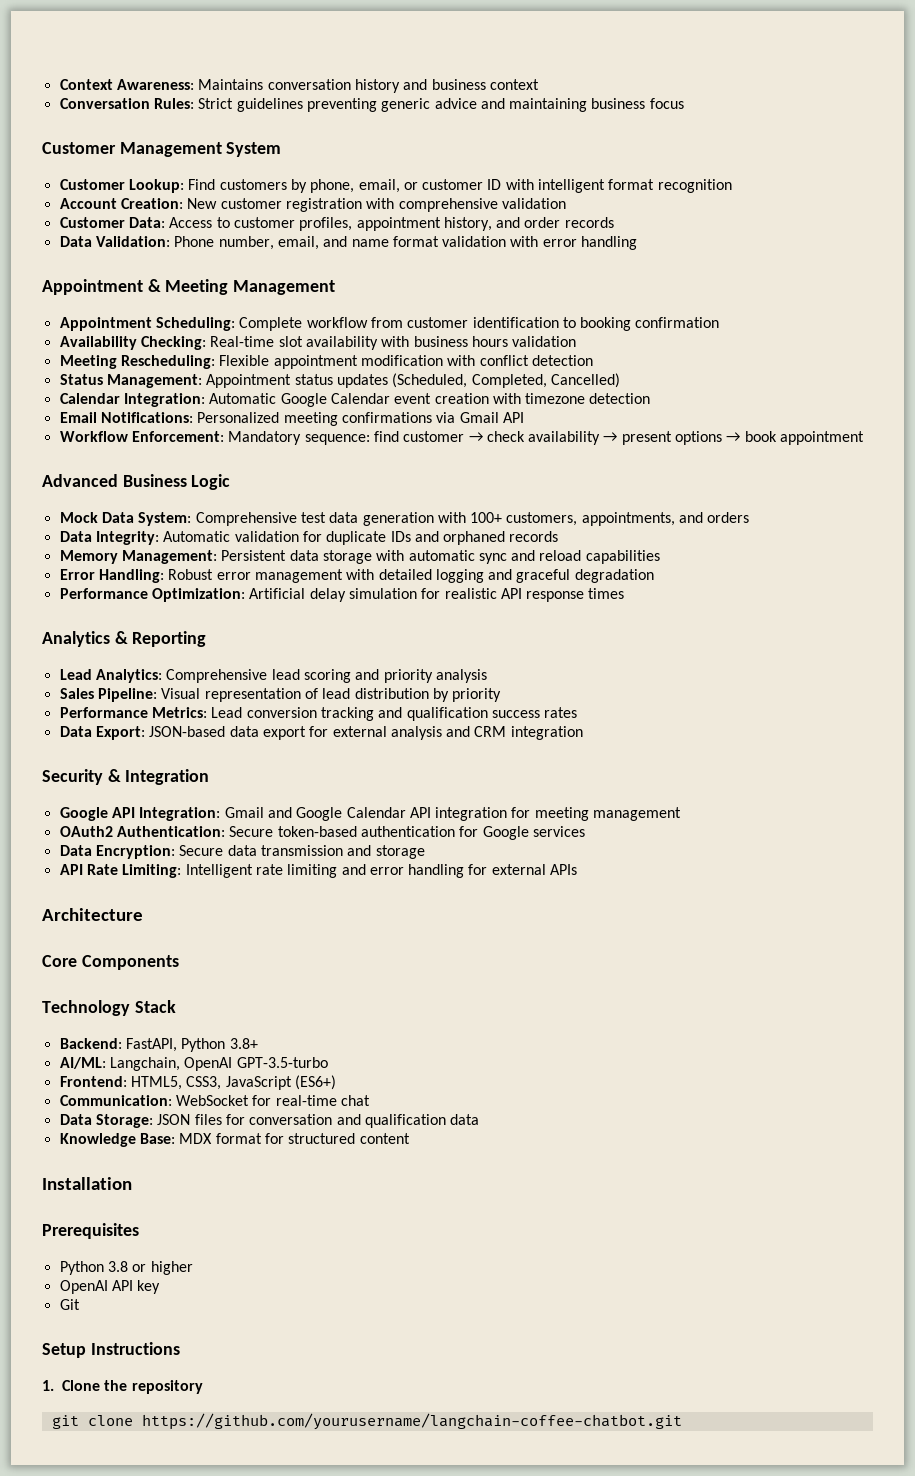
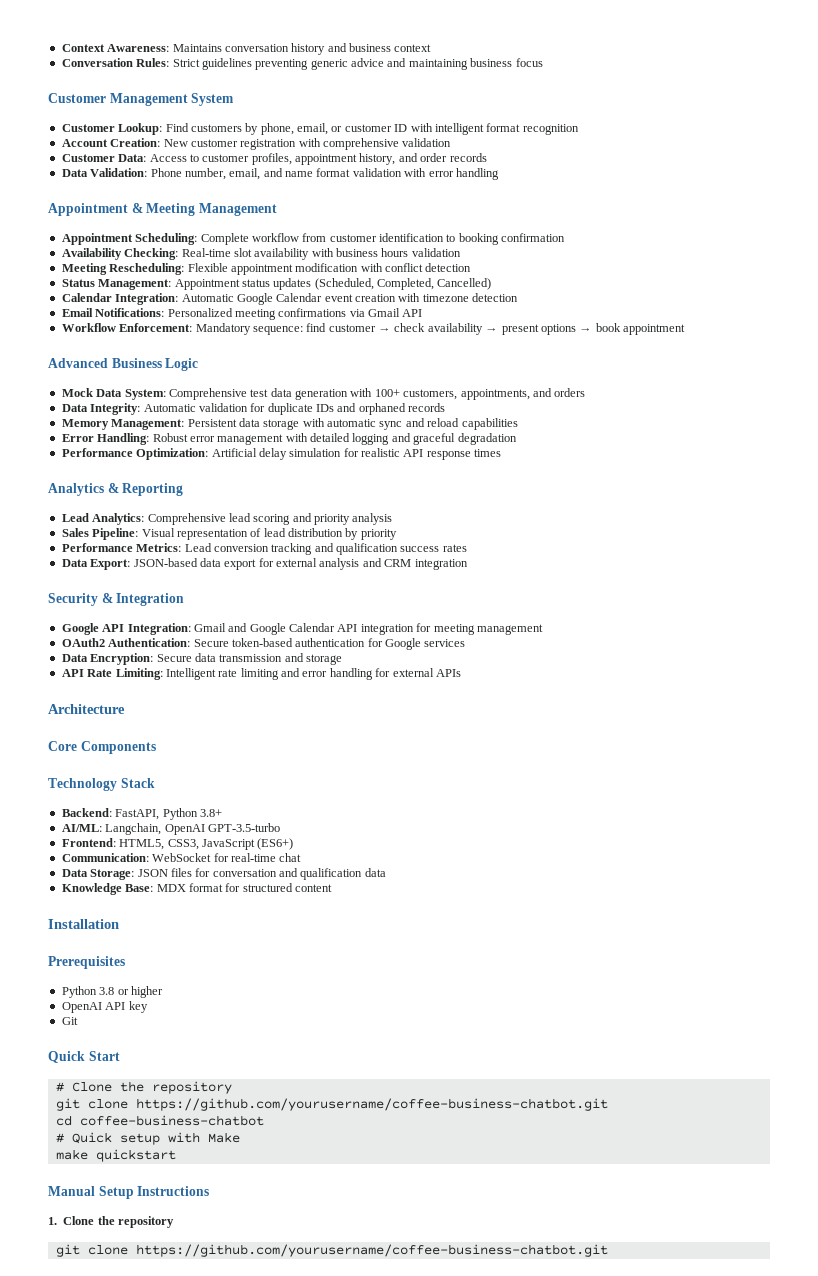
(80, 1304) none -> [48,1051,120,1063] [55,1081,232,1094] [55,1098,608,1111] [55,1115,264,1126] [55,1132,240,1145] [55,1149,176,1162] [48,1186,95,1196] Quick Start // # Clone the repository // git clone https://github.com/yourusername/coffee-business-chatbot.git // cd coffee-business-chatbot // # Quick setup with Make // make quickstart // Manual
[141,1413,682,1430] https://github.com/yourusername/langchain-coffee-chatbot.git -> [135,1244,608,1257] https://github.com/yourusername/coffee-business-chatbot.git

